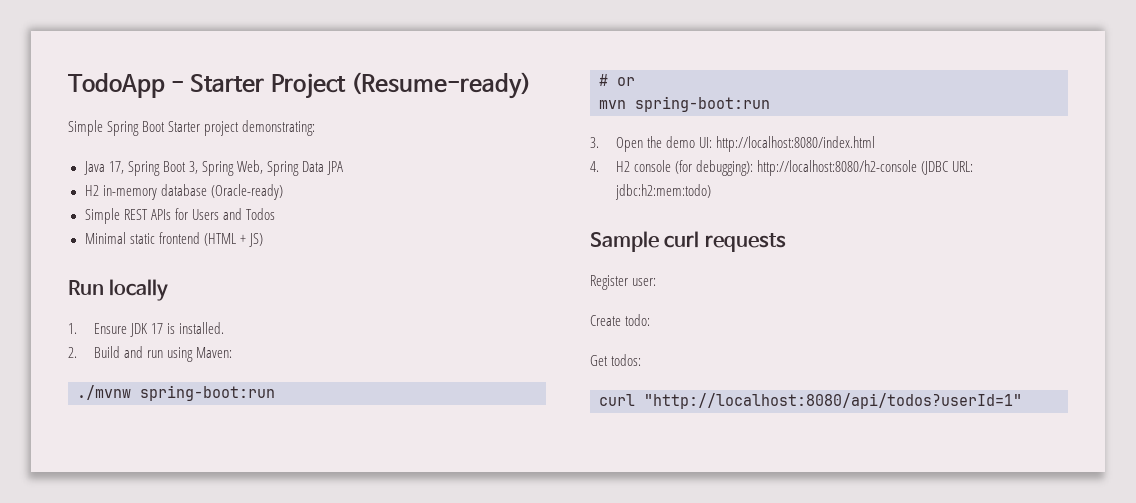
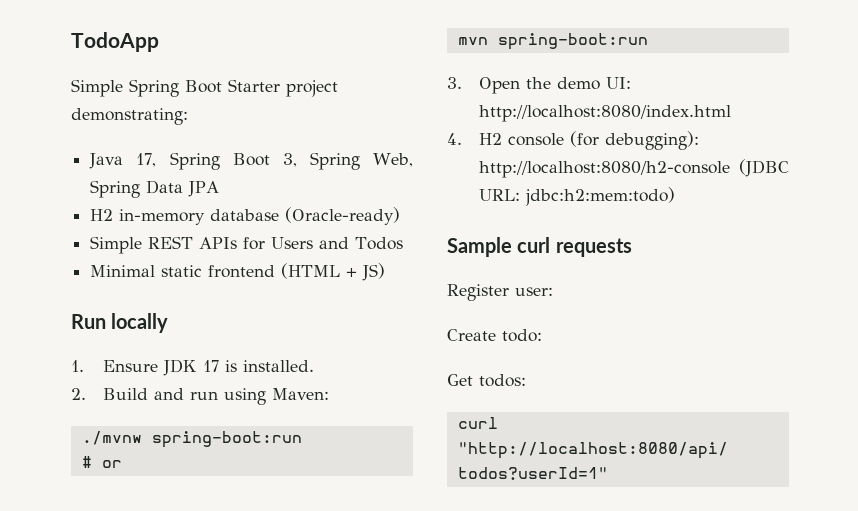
[171,72,531,99] - Starter Project (Resume-ready) -> (159, 42) none

